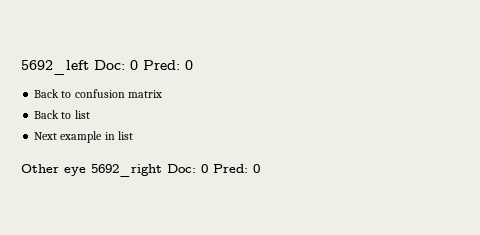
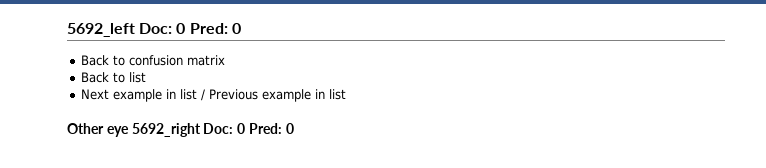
(133, 135) none -> [201,89,347,102] / Previous example in list

